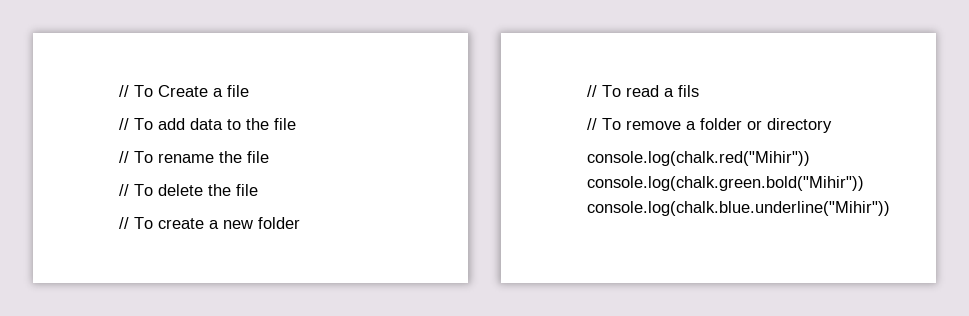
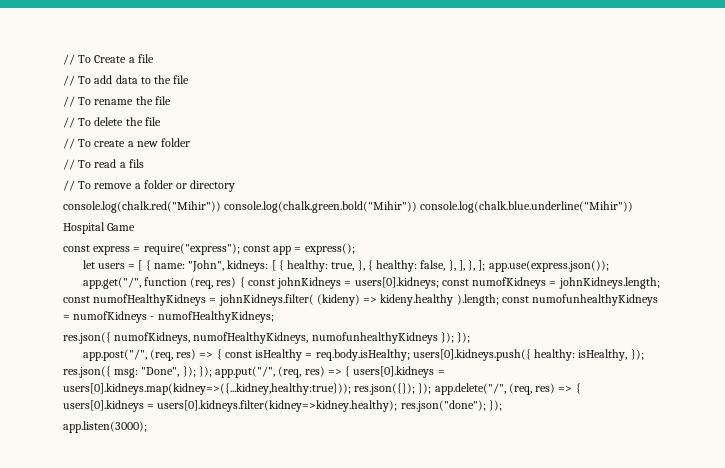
(890, 208) none -> [63,222,136,234] [63,243,355,255] [82,260,609,272] [82,277,660,289] [63,294,659,306] [63,311,274,323] [63,332,471,344] [82,349,644,361] [63,366,445,378] [63,383,581,395] [63,400,502,412] [63,421,147,433] // Hospital Game // const express = require("express"); const app = express(); // let users = [ { name: "John", kidneys: [ { healthy: true, }, { healthy: false, }, ], }, ]; app.use(express.json()); // app.get("/", function (req, res) { const johnKidneys = users[0].kidneys; const numofKidneys = johnKidneys.length; const numofHealthyKidneys = johnKidneys.filter( (kideny) => kideny.healthy ).length; const numofunhealthyKidneys = numofKidneys - numofHealthyKidneys; // res.json({ numofKidneys, numofHealthyKidneys, numofunhealthyKidneys }); }); // app.post("/", (req, res) => { const isHealthy = req.body.isHealthy; users[0].kidneys.push({ healthy: isHealthy, }); res.json({ msg: "Done", }); }); app.put("/", (req, res) => { users[0].kidneys = users[0].kidneys.map(kidney=>({...kidney,healthy:true})); res.json({}); }); app.delete("/", (req, res) => { users[0].kidneys = users[0].kidneys.filter(kidney=>kidney.healthy); res.json("done"); }); // app.listen(3000);

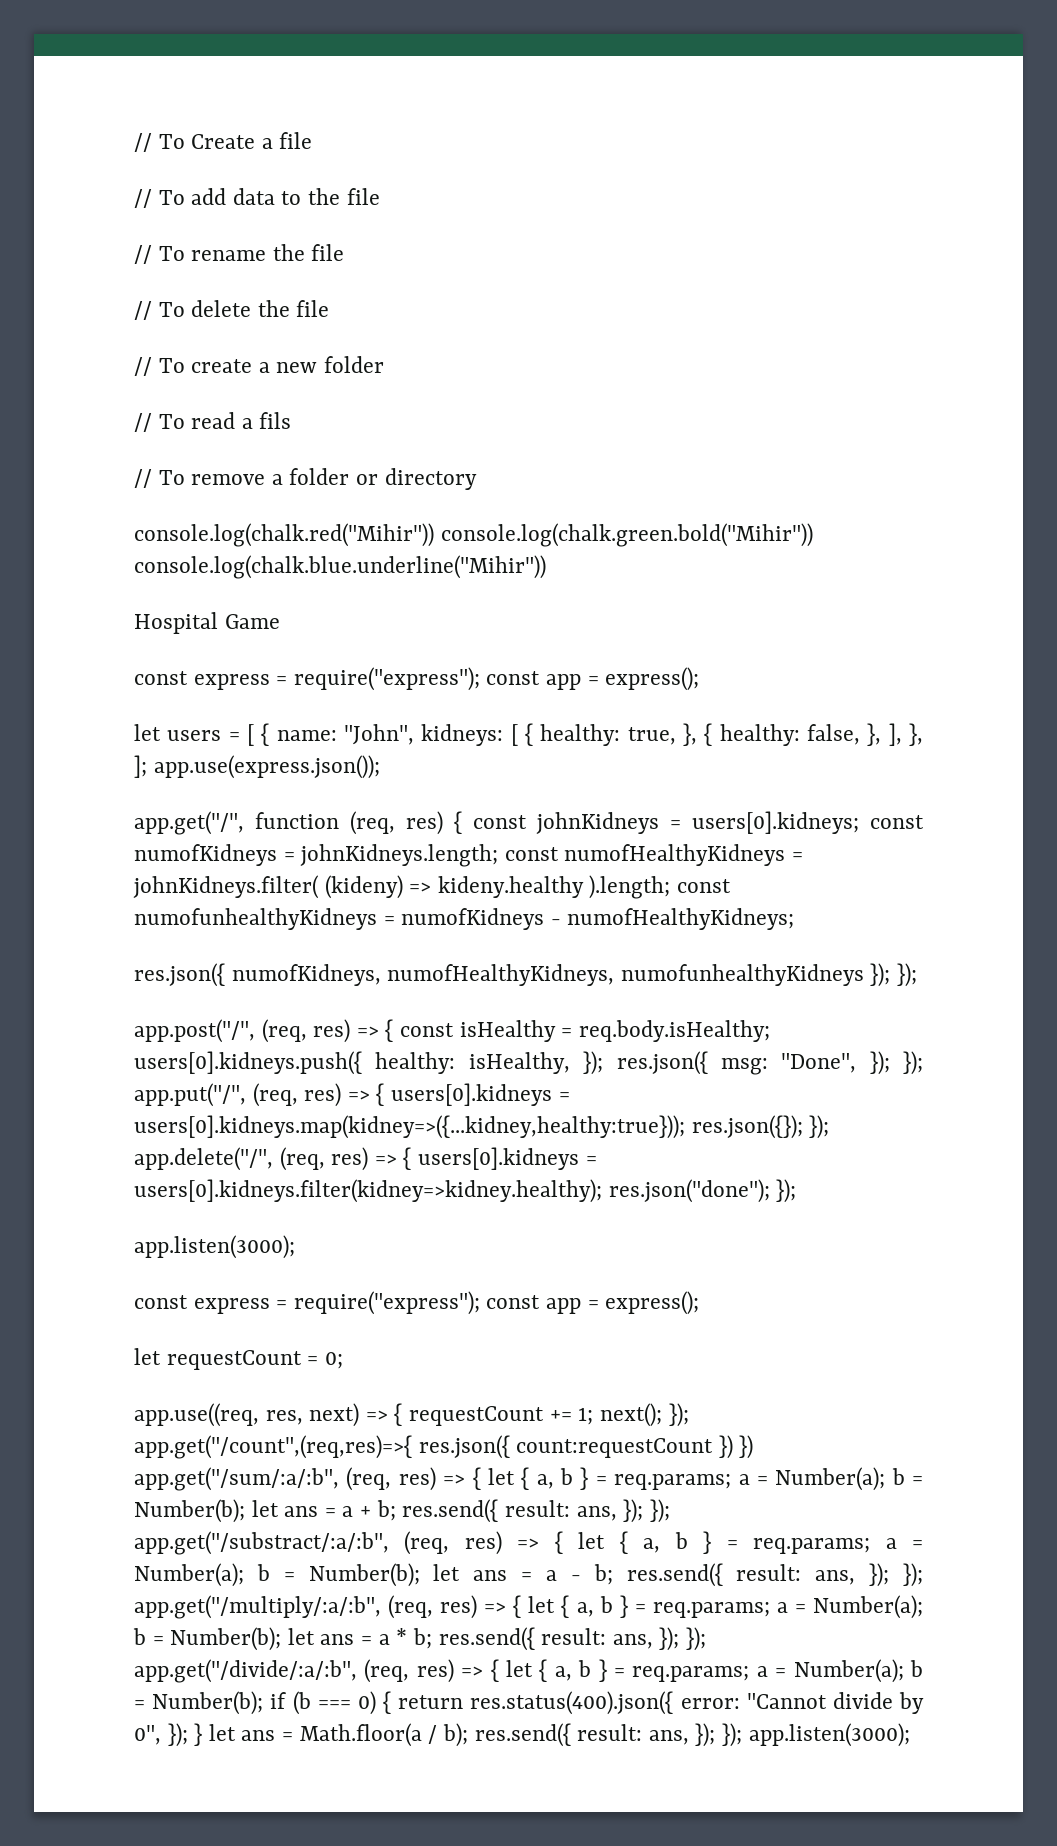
(147, 427) none -> [134,1291,700,1315] [134,1348,343,1370] [134,1403,689,1427] [134,1435,754,1459] [134,1467,923,1491] [134,1499,670,1523] [134,1531,923,1555] [134,1563,923,1587] [134,1595,923,1619] [133,1627,706,1651] [134,1659,923,1683] [134,1691,924,1715] [134,1723,910,1747] // const express = require("express"); const app = express(); // let requestCount = 0; // app.use((req, res, next) => { requestCount += 1; next(); }); app.get("/count",(req,res)=>{ res.json({ count:requestCount }) }) app.get("/sum/:a/:b", (req, res) => { let { a, b } = req.params; a = Number(a); b = Number(b); let ans = a + b; res.send({ result: ans, }); }); app.get("/substract/:a/:b", (req, res) => { let { a, b } = req.params; a = Number(a); b = Number(b); let ans = a - b; res.send({ result: ans, }); }); app.get("/multiply/:a/:b", (req, res) => { let { a, b } = req.params; a = Number(a); b = Number(b); let ans = a * b; res.send({ result: ans, }); }); app.get("/divide/:a/:b", (req, res) => { let { a, b } = req.params; a = Number(a); b = Number(b); if (b === 0) { return res.status(400).json({ error: "Cannot divide by 0", }); } let ans = Math.floor(a / b); res.send({ result: ans, }); }); app.listen(3000);

